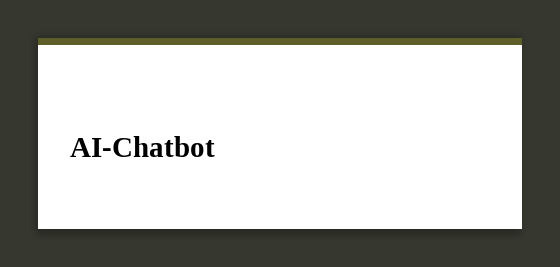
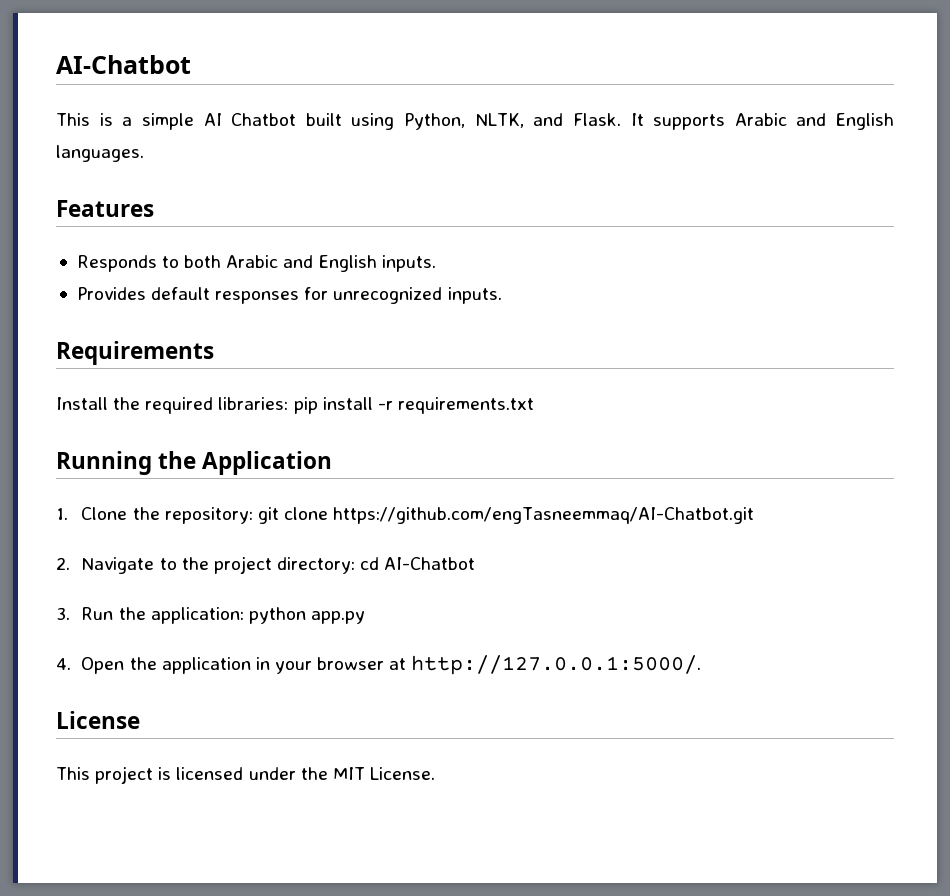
[70,136,215,157] AI-Chatbot -> [56,55,191,74] [56,113,894,130] [56,145,144,162] [56,200,154,217] [76,255,436,272] [76,287,502,304] [56,341,214,365] [56,397,534,414] [56,451,333,475] [56,507,755,524] [56,556,476,574] [56,607,365,624] [56,655,702,675] [56,711,140,729] [56,766,435,784] AI-Chatbot // This is a simple AI Chatbot built using Python, NLTK, and Flask. It supports Arabic and English languages. // Features // Responds to both Arabic and English inputs. // Provides default responses for unrecognized inputs. // Requirements // Install the required libraries: pip install -r requirements.txt // Running the Application // 1. Clone the repository: git clone https://github.com/engTasneemmaq/AI-Chatbot.git // 2. Navigate to the project directory: cd AI-Chatbot // 3. Run the application: python app.py // 4. Open the application in your browser at http://127.0.0.1:5000/. // License // This project is licensed under the MIT License.

